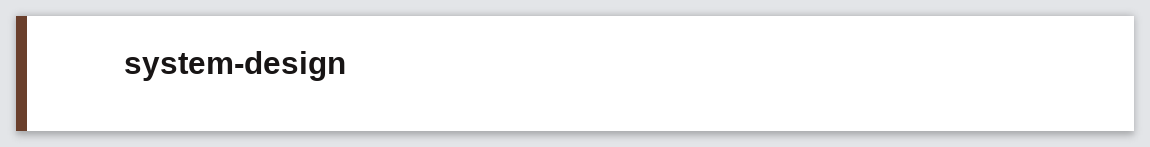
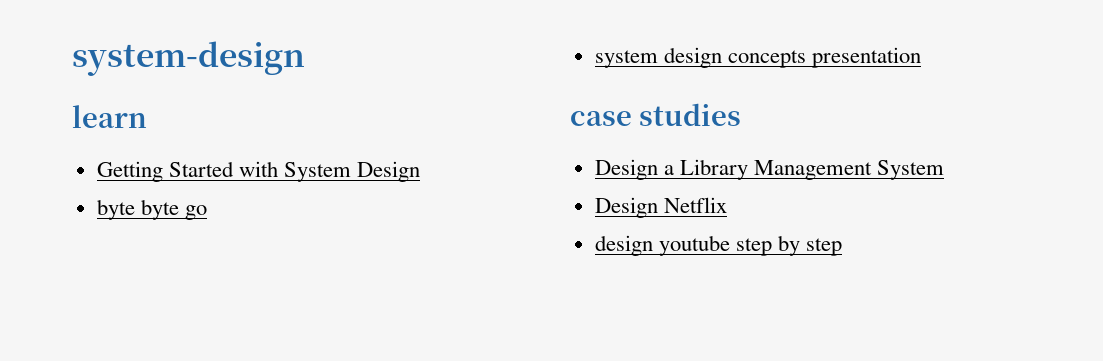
(346, 66) none -> [72,105,147,128] [96,161,421,182] [96,199,207,220] [594,47,921,68] [570,103,742,126] [594,159,945,180] [594,197,727,218] [594,235,843,256] // learn // Getting Started with System Design // byte byte go // system design concepts presentation // case studies // Design a Library Management System // Design Netflix // design youtube step by step

